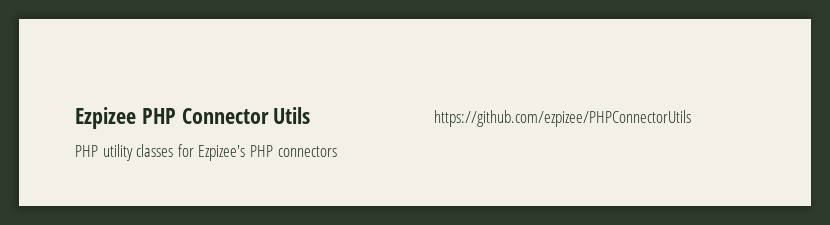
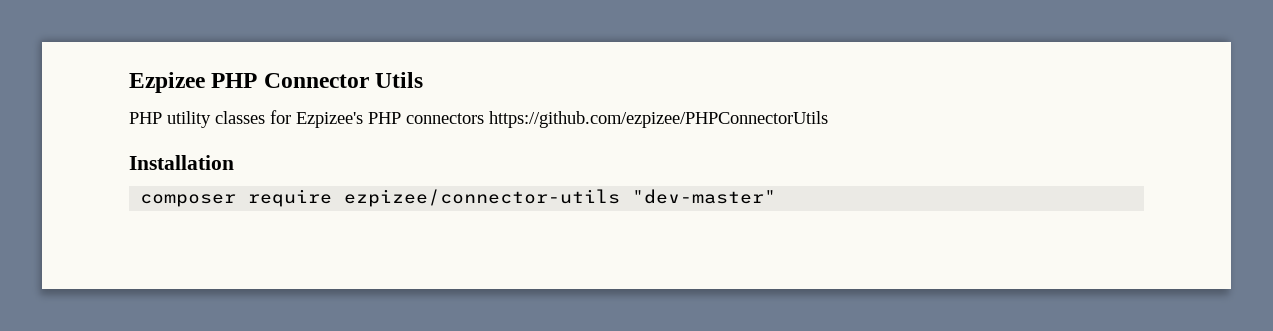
(691, 118) none -> [129,155,234,170] [140,189,777,207] // Installation // composer require ezpizee/connector-utils "dev-master"

